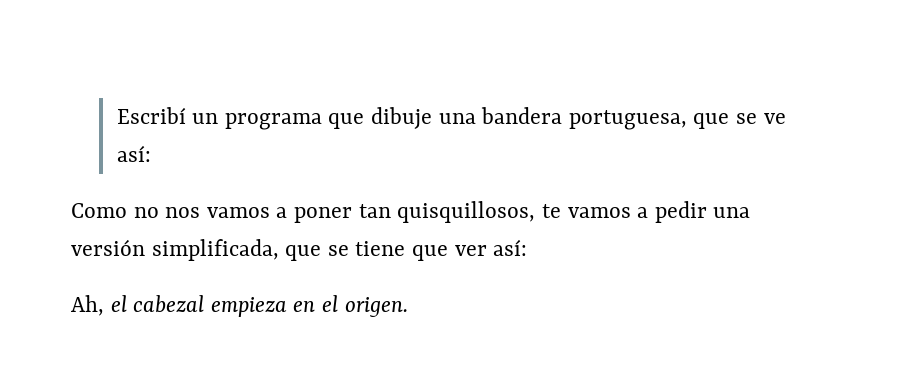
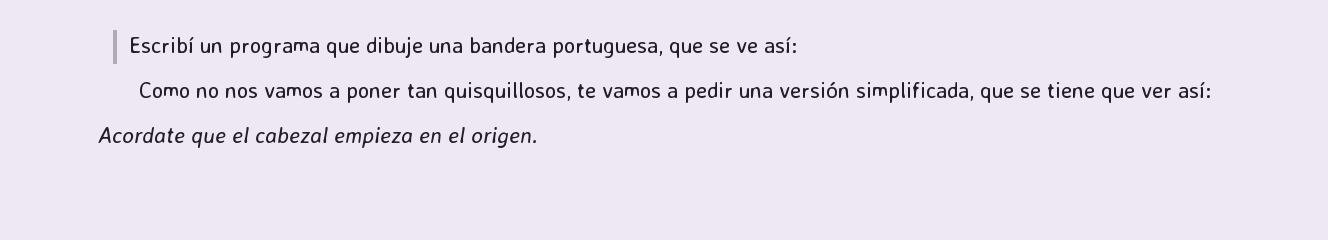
[71,295,104,316] Ah, -> [98,127,226,148] Acordate que

